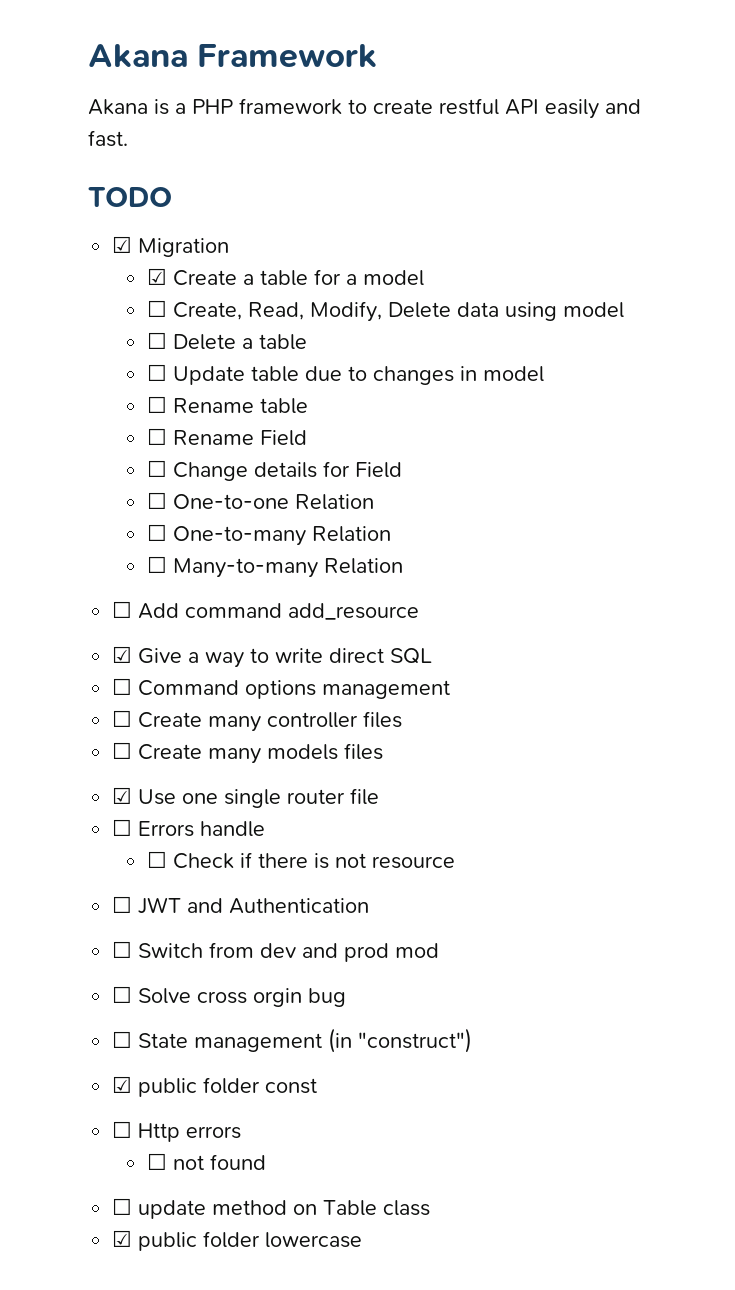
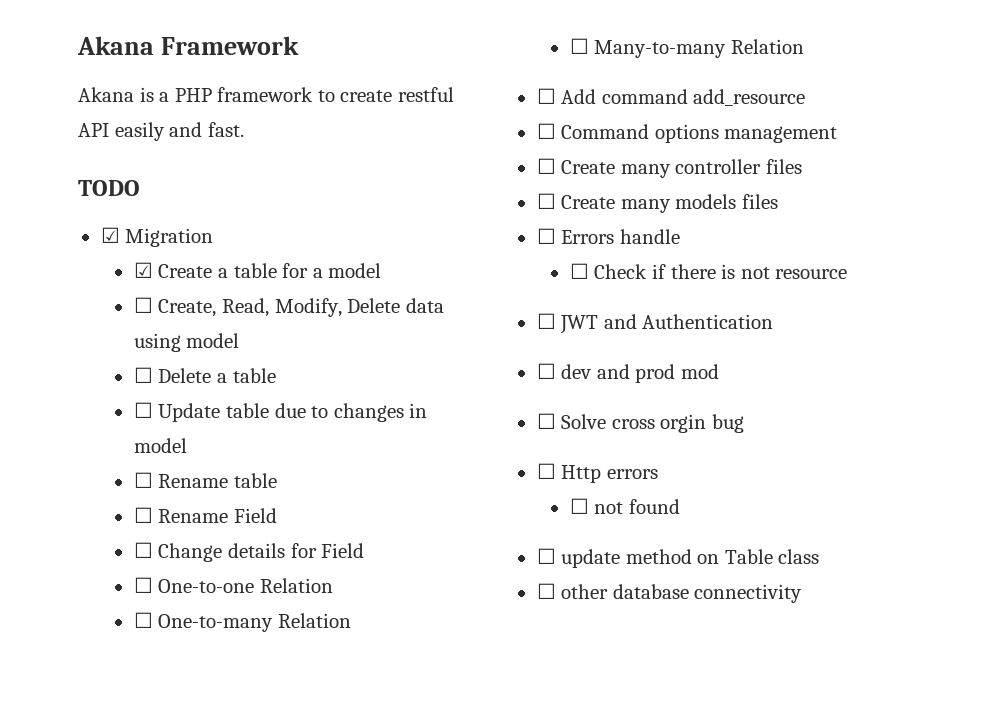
[112,646,433,668] // ☑ Give a way to write direct SQL -> (806, 97) none
[112,787,380,808] // ☑ Use one single router file -> (778, 201) none
[138,942,255,958] Switch from -> (556, 371) none
[112,1028,473,1053] [112,1076,318,1097] // ☐ State management (in "construct") // ☑ public folder const -> (744, 423) none
[112,1230,363,1251] ☑ public folder lowercase -> [536,583,803,603] ☐ other database connectivity

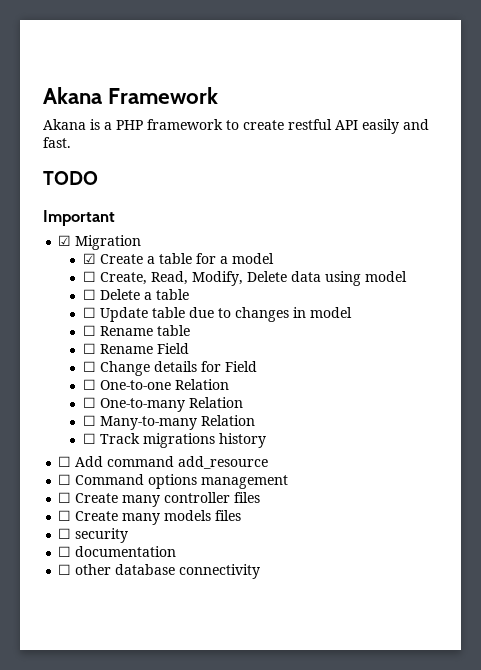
(140, 188) none -> [43,210,115,226] // Important
(804, 46) none -> [82,433,266,448] // ☐ Track migrations history
[561,229,680,244] [569,263,848,279] [536,313,774,334] [536,363,719,383] [536,413,744,433] [536,463,658,483] [569,498,680,514] [536,548,820,568] Errors handle // ☐ Check if there is not resource // ☐ JWT and Authentication // ☐ dev and prod mod // ☐ Solve cross orgin bug // ☐ Http errors // ☐ not found // ☐ update method on Table class -> [75,528,129,543] [58,546,177,557] security // ☐ documentation

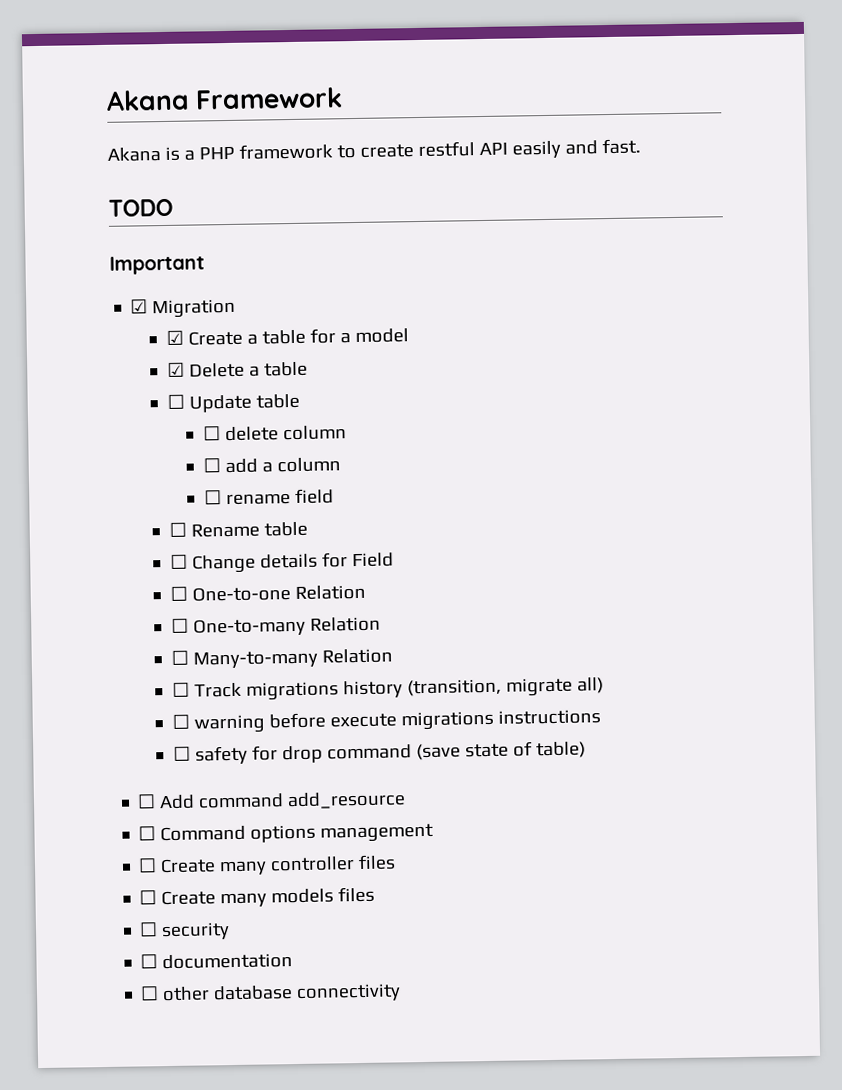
[82,271,407,286] [82,289,96,300] ☐ Create, Read, Modify, Delete data using model // ☐ -> [166,362,185,377] ☑
[188,307,352,322] due to changes in model -> [202,425,347,442] [202,457,341,474] [203,488,334,506] // ☐ delete column // ☐ add a column // ☐ rename field
[82,343,189,354] // ☐ Rename Field -> (308, 529) none
(266, 440) none -> [406,677,604,697] [171,709,601,734] [172,741,586,765] (transition, migrate all) // ☐ warning before execute migrations instructions // ☐ safety for drop command (save state of table)

